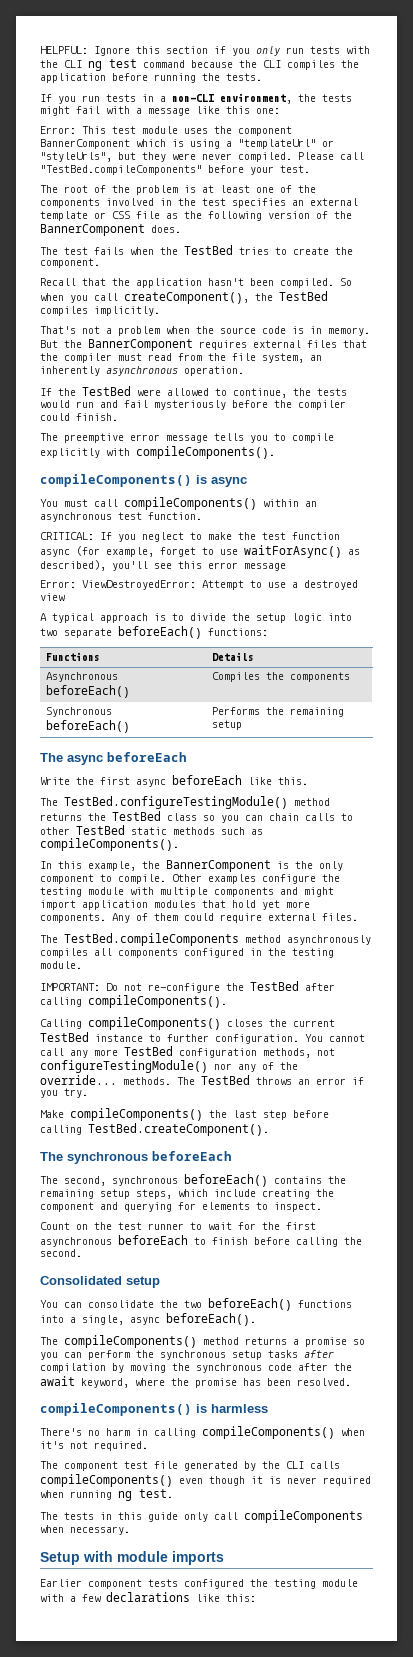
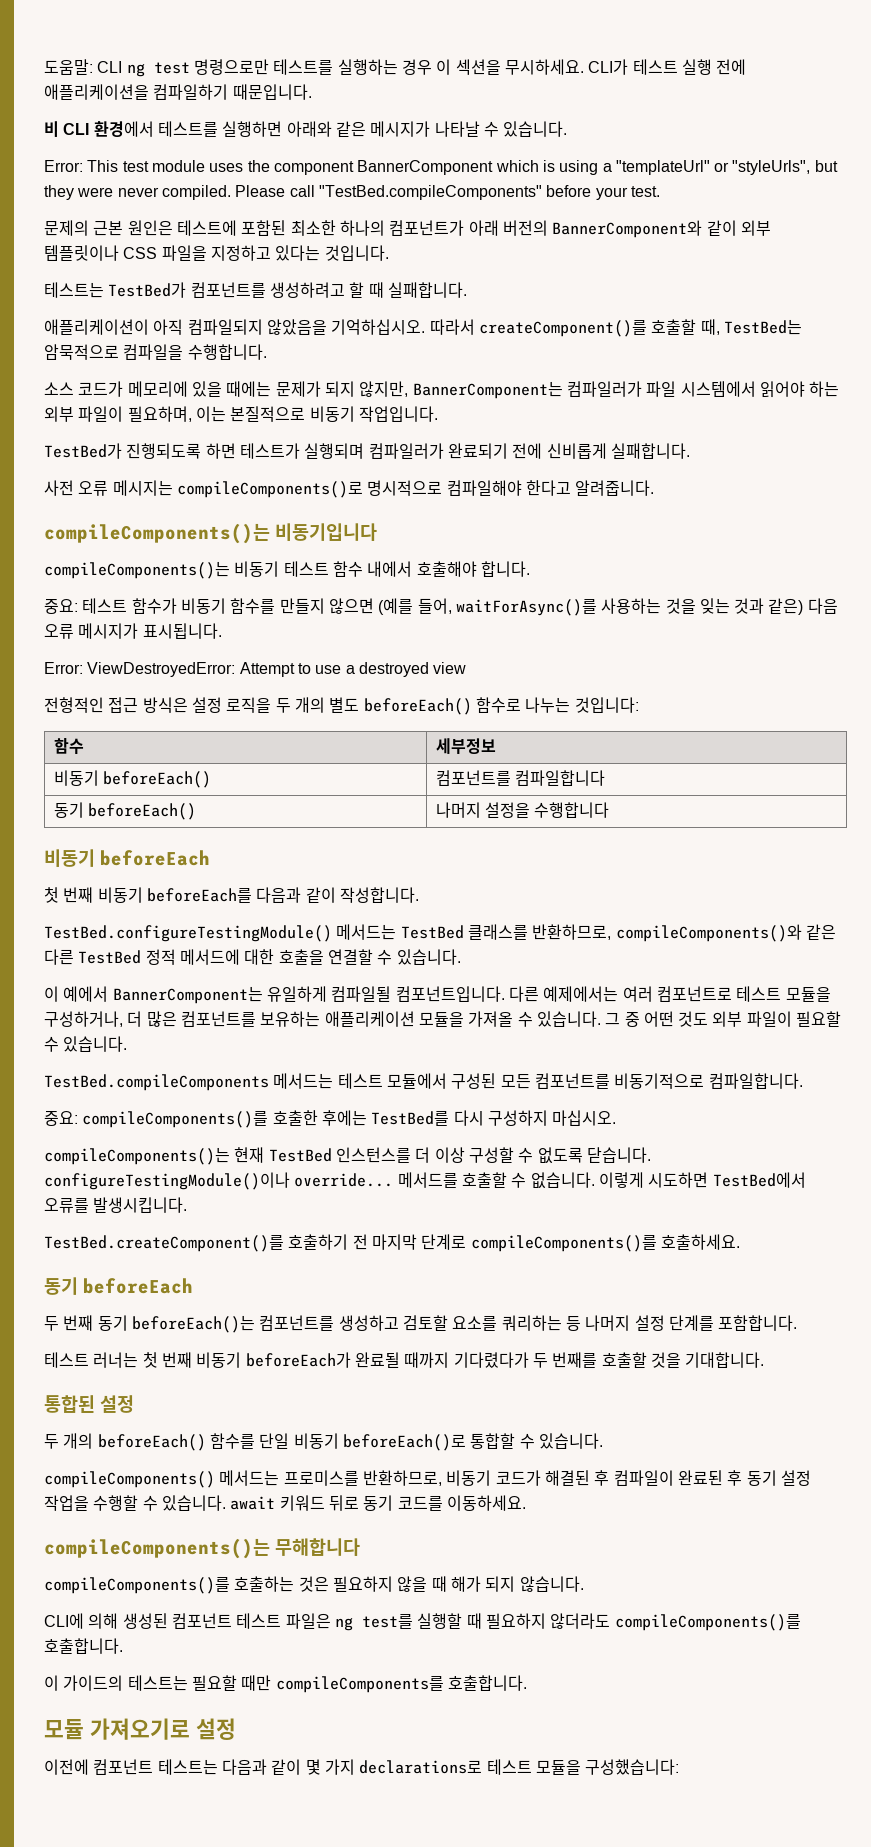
[40,46,370,56] [40,59,359,71] [40,73,262,83] [40,93,352,104] [40,106,280,116] HELPFUL: Ignore this section if you only run tests with the CLI ng test command because the CLI compiles the application before running the tests. // If you run tests in a non-CLI environment, the tests might fail with a message like this one: -> [44,59,747,77] [44,84,312,100] [44,121,568,137] 도움말: CLI ng test 명령으로만 테스트를 실행하는 경우 이 섹션을 무시하세요. CLI가 테스트 실행 전에 애플리케이션을 컴파일하기 때문입니다. // 비 CLI 환경에서 테스트를 실행하면 아래와 같은 메시지가 나타날 수 있습니다.
[40,185,316,195] [40,198,358,208] [40,211,352,221] [40,224,181,236] [40,245,353,255] [40,258,100,268] [40,278,352,288] [40,291,328,304] [40,306,160,316] [40,326,370,336] [40,339,367,351] [40,353,322,363] [40,366,244,376] [40,386,347,398] [40,400,346,410] [40,413,118,421] [40,433,334,443] [40,446,275,459] [40,474,247,487] [40,497,317,510] [40,512,202,522] [40,532,340,542] [40,545,360,558] [40,560,286,571] The root of the problem is at least one of the components involved in the test specifies an external template or CSS file as the following version of the BannerComponent does. // The test fails when the TestBed tries to create the component. // Recall that the application hasn't been compiled. So when you call createComponent(), the TestBed compiles implicitly. // That's not a problem when the source code is in memory. But the BannerComponent requires external files that the compiler must read from the file system, an inherently asynchronous operation. // If the TestBed were allowed to continue, the tests would run and fail mysteriously before the compiler could finish. // The preemptive error message tells you to compile explicitly with compileComponents(). // compileComponents() is async // You must call compileComponents() within an asynchronous test function. // CRITICAL: If you neglect to make the test function async (for example, forget to use waitForAsync() as described), you'll see this error message -> [44,220,771,238] [44,245,389,261] [44,282,467,298] [44,319,802,337] [44,344,267,360] [44,381,840,399] [44,406,438,422] [44,443,690,459] [44,480,655,498] [44,523,377,544] [44,561,530,579] [44,598,838,616] [44,623,222,639] 문제의 근본 원인은 테스트에 포함된 최소한 하나의 컴포넌트가 아래 버전의 BannerComponent와 같이 외부 템플릿이나 CSS 파일을 지정하고 있다는 것입니다. // 테스트는 TestBed가 컴포넌트를 생성하려고 할 때 실패합니다. // 애플리케이션이 아직 컴파일되지 않았음을 기억하십시오. 따라서 createComponent()를 호출할 때, TestBed는 암묵적으로 컴파일을 수행합니다. // 소스 코드가 메모리에 있을 때에는 문제가 되지 않지만, BannerComponent는 컴파일러가 파일 시스템에서 읽어야 하는 외부 파일이 필요하며, 이는 본질적으로 비동기 작업입니다. // TestBed가 진행되도록 하면 테스트가 실행되며 컴파일러가 완료되기 전에 신비롭게 실패합니다. // 사전 오류 메시지는 compileComponents()로 명시적으로 컴파일해야 한다고 알려줍니다. // compileComponents()는 비동기입니다 // compileComponents()는 비동기 테스트 함수 내에서 호출해야 합니다. // 중요: 테스트 함수가 비동기 함수를 만들지 않으면 (예를 들어, waitForAsync()를 사용하는 것을 잊는 것과 같은) 다음 오류 메시지가 표시됩니다.
[40,613,352,623] [40,626,268,639] [45,652,100,661] [211,652,254,661] [45,672,118,682] [45,685,130,698] [211,672,350,682] [45,707,112,717] [45,720,130,733] [211,707,344,717] [211,720,242,730] [40,752,187,765] [40,775,308,787] [40,796,330,809] [40,811,353,823] [40,825,263,835] [40,838,179,851] [40,860,343,872] [40,874,340,884] [40,887,334,897] [40,900,310,910] [40,913,358,923] [40,933,371,946] [40,948,334,958] [40,961,82,969] [40,981,335,993] [40,995,227,1008] [40,1017,335,1030] [40,1032,365,1044] [40,1046,335,1058] [40,1060,298,1073] [40,1075,364,1085] [40,1088,88,1098] [40,1108,329,1121] [40,1123,269,1136] [40,1151,232,1164] [40,1174,346,1187] [40,1189,334,1199] [40,1202,322,1212] [40,1222,316,1230] [40,1235,362,1247] [40,1249,82,1257] [40,1276,160,1288] [40,1298,352,1311] [40,1313,256,1326] [40,1335,365,1348] [40,1350,334,1360] [40,1363,352,1373] [40,1376,351,1388] [40,1403,268,1416] [40,1426,365,1439] [40,1441,148,1451] [40,1461,340,1471] [40,1474,371,1487] [40,1489,173,1501] [40,1510,363,1523] [40,1525,130,1535] [40,1551,224,1565] [40,1579,358,1589] [40,1592,256,1602] A typical approach is to divide the setup logic into two separate beforeEach() functions: // Functions | Details // Asynchronous beforeEach() | Compiles the components // Synchronous beforeEach() | Performs the remaining setup // The async beforeEach // Write the first async beforeEach like this. // The TestBed.configureTestingModule() method returns the TestBed class so you can chain calls to other TestBed static methods such as compileComponents(). // In this example, the BannerComponent is the only component to compile. Other examples configure the testing module with multiple components and might import application modules that hold yet more components. Any of them could require external files. // The TestBed.compileComponents method asynchronously compiles all components configured in the testing module. // IMPORTANT: Do not re-configure the TestBed after calling compileComponents(). // Calling compileComponents() closes the current TestBed instance to further configuration. You cannot call any more TestBed configuration methods, not configureTestingModule() nor any of the override... methods. The TestBed throws an error if you try. // Make compileComponents() the last step before calling TestBed.createComponent(). // The synchronous beforeEach // The second, synchronous beforeEach() contains the remaining setup steps, which include creating the component and querying for elements to inspect. // Count on the test runner to wait for the first asynchronous beforeEach to finish before calling the second. // Consolidated setup // You can consolidate the two beforeEach() functions into a single, async beforeEach(). // The compileComponents() method returns a promise so you can perform the synchronous setup tasks after compilation by moving the synchronous code after the await keyword, where the promise has been resolved. // compileComponents() is harmless // There's no harm in calling compileComponents() when it's not required. // The component test file generated by the CLI calls compileComponents() even though it is never required when running ng test. // The tests in this guide only call compileComponents when necessary. // Setup with module imports // Earlier component tests configured the testing module with a few declarations like this: -> [44,697,639,715] [53,738,84,754] [435,738,496,754] [53,770,212,788] [435,770,606,786] [53,802,197,820] [435,802,610,818] [44,849,210,867] [44,887,419,903] [44,924,836,942] [44,949,461,965] [44,986,831,1004] [44,1011,842,1027] [44,1036,128,1052] [44,1073,803,1091] [44,1110,617,1128] [44,1147,651,1165] [44,1172,806,1190] [44,1197,188,1213] [44,1234,740,1252] [44,1277,193,1295] [44,1315,798,1333] [44,1352,765,1368] [44,1395,134,1413] [44,1433,603,1451] [44,1470,811,1488] [44,1495,526,1511] [44,1538,360,1559] [44,1576,584,1594] [44,1613,801,1631] [44,1638,123,1654] [44,1675,527,1693] [44,1718,236,1740] [44,1759,680,1775] 전형적인 접근 방식은 설정 로직을 두 개의 별도 beforeEach() 함수로 나누는 것입니다: // 함수 | 세부정보 // 비동기 beforeEach() | 컴포넌트를 컴파일합니다 // 동기 beforeEach() | 나머지 설정을 수행합니다 // 비동기 beforeEach // 첫 번째 비동기 beforeEach를 다음과 같이 작성합니다. // TestBed.configureTestingModule() 메서드는 TestBed 클래스를 반환하므로, compileComponents()와 같은 다른 TestBed 정적 메서드에 대한 호출을 연결할 수 있습니다. // 이 예에서 BannerComponent는 유일하게 컴파일될 컴포넌트입니다. 다른 예제에서는 여러 컴포넌트로 테스트 모듈을 구성하거나, 더 많은 컴포넌트를 보유하는 애플리케이션 모듈을 가져올 수 있습니다. 그 중 어떤 것도 외부 파일이 필요할 수 있습니다. // TestBed.compileComponents 메서드는 테스트 모듈에서 구성된 모든 컴포넌트를 비동기적으로 컴파일합니다. // 중요: compileComponents()를 호출한 후에는 TestBed를 다시 구성하지 마십시오. // compileComponents()는 현재 TestBed 인스턴스를 더 이상 구성할 수 없도록 닫습니다. configureTestingModule()이나 override... 메서드를 호출할 수 없습니다. 이렇게 시도하면 TestBed에서 오류를 발생시킵니다. // TestBed.createComponent()를 호출하기 전 마지막 단계로 compileComponents()를 호출하세요. // 동기 beforeEach // 두 번째 동기 beforeEach()는 컴포넌트를 생성하고 검토할 요소를 쿼리하는 등 나머지 설정 단계를 포함합니다. // 테스트 러너는 첫 번째 비동기 beforeEach가 완료될 때까지 기다렸다가 두 번째를 호출할 것을 기대합니다. // 통합된 설정 // 두 개의 beforeEach() 함수를 단일 비동기 beforeEach()로 통합할 수 있습니다. // compileComponents() 메서드는 프로미스를 반환하므로, 비동기 코드가 해결된 후 컴파일이 완료된 후 동기 설정 작업을 수행할 수 있습니다. await 키워드 뒤로 동기 코드를 이동하세요. // compileComponents()는 무해합니다 // compileComponents()를 호출하는 것은 필요하지 않을 때 해가 되지 않습니다. // CLI에 의해 생성된 컴포넌트 테스트 파일은 ng test를 실행할 때 필요하지 않더라도 compileComponents()를 호출합니다. // 이 가이드의 테스트는 필요할 때만 compileComponents를 호출합니다. // 모듈 가져오기로 설정 // 이전에 컴포넌트 테스트는 다음과 같이 몇 가지 declarations로 테스트 모듈을 구성했습니다:

